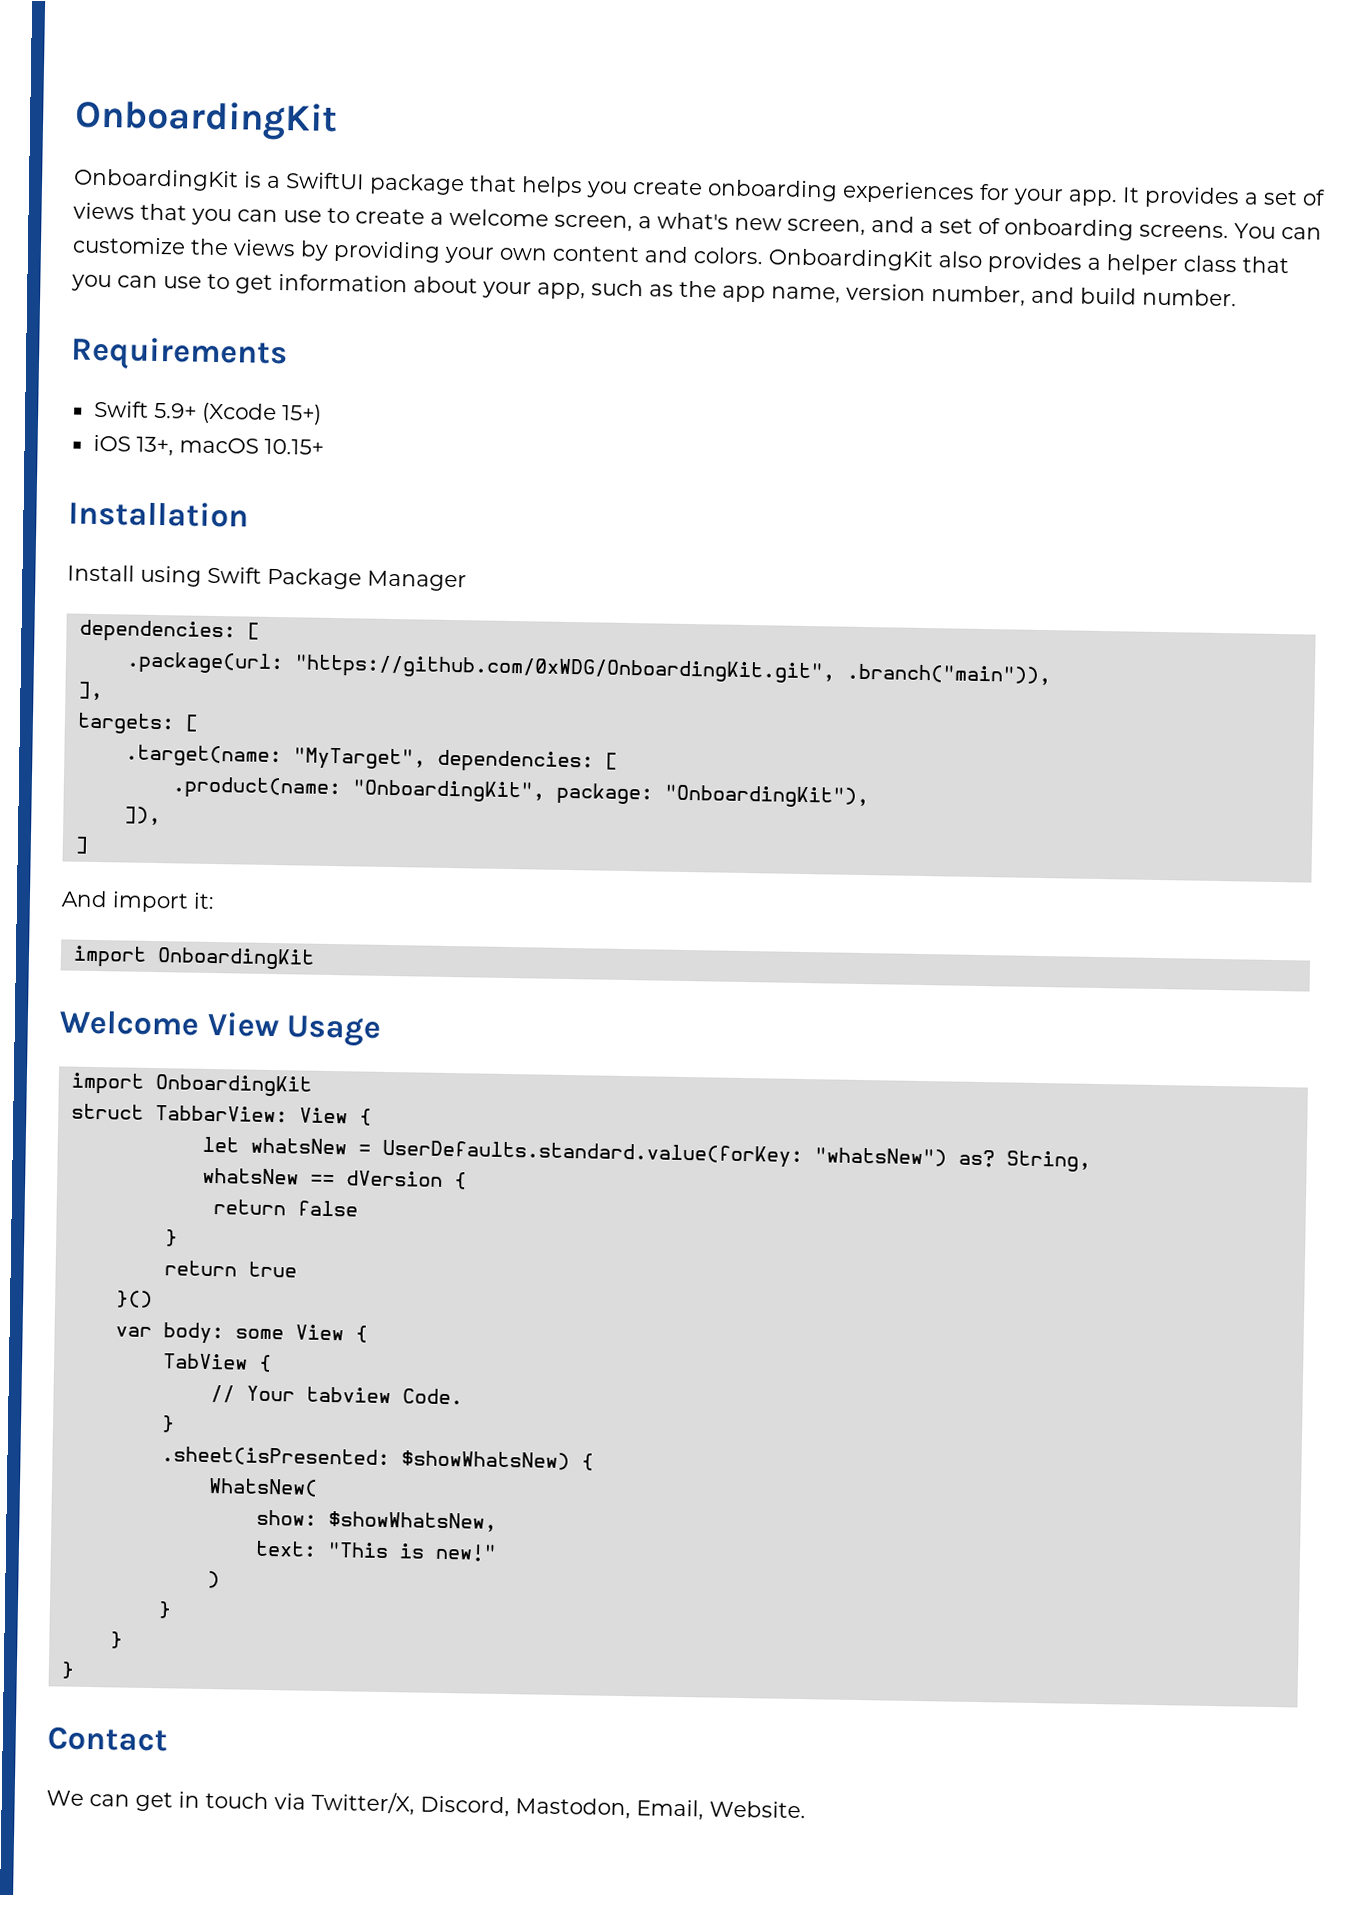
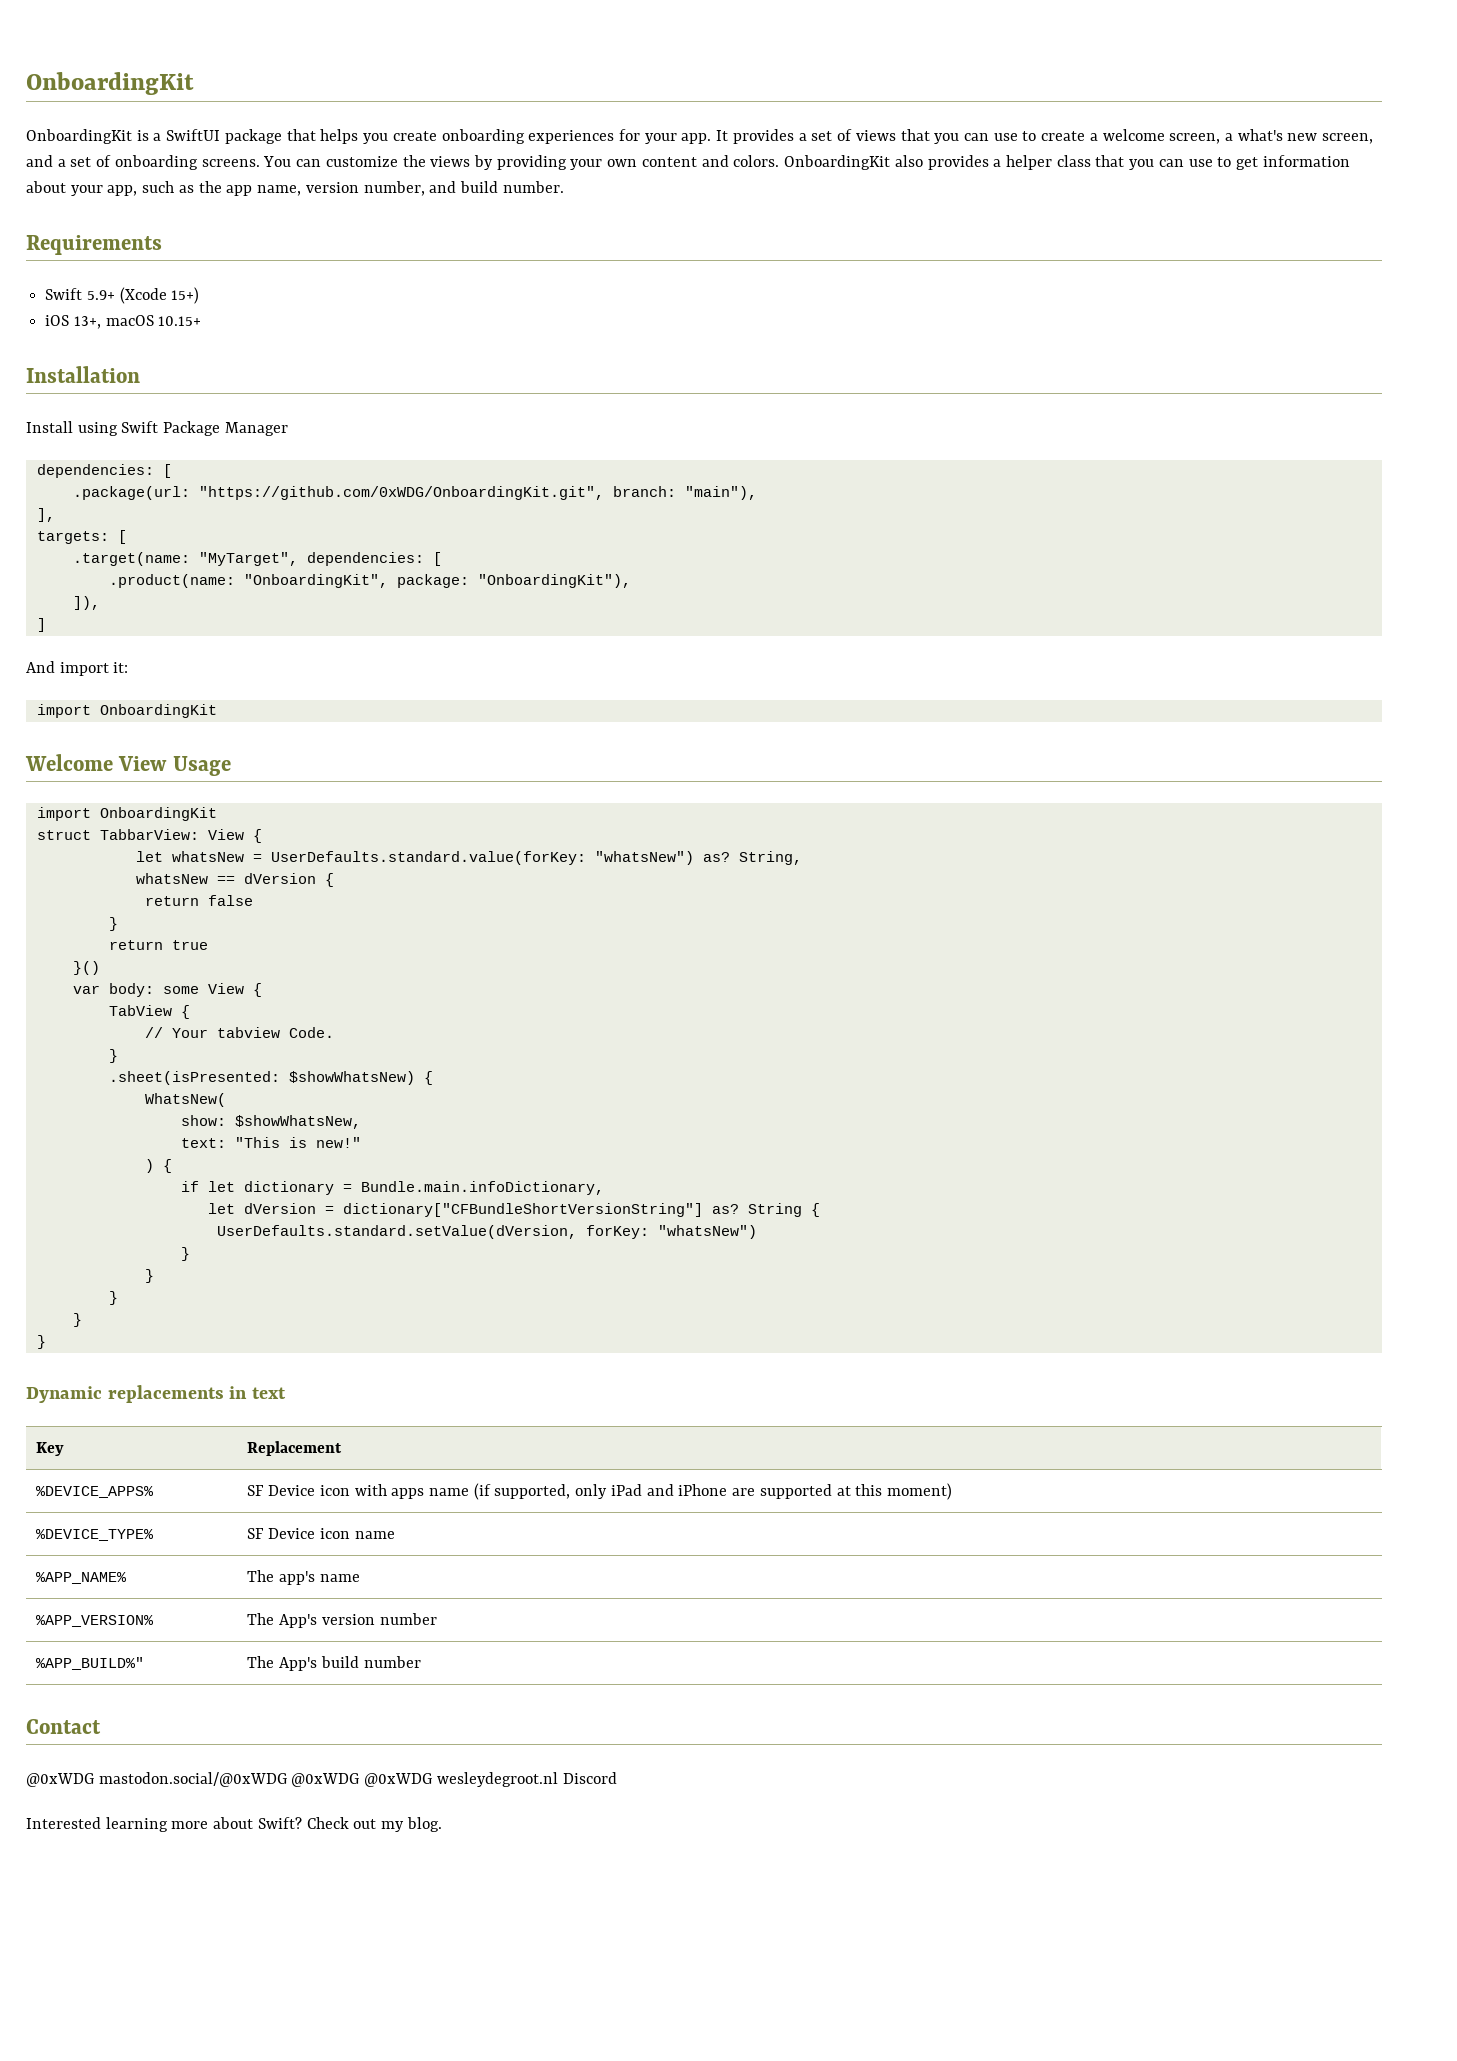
[845,663,1051,686] .branch("main")), -> [612,486,757,500] branch: "main"),
[157,1601,172,1619] [109,1631,123,1649] [60,1661,75,1679] [47,1726,168,1752] [46,1790,806,1821] // } // } // } // Contact // We can get in touch via Twitter/X, Discord, Mastodon, Email, Website. -> [162,1159,172,1173] [180,1181,604,1195] [207,1203,820,1217] [216,1225,757,1239] [180,1247,190,1261] [144,1269,154,1283] [108,1291,118,1305] [72,1313,82,1327] [36,1335,46,1349] [26,1385,286,1403] [36,1442,65,1456] [247,1441,343,1456] [36,1486,155,1498] [247,1483,952,1500] [36,1529,155,1541] [247,1528,395,1539] [36,1572,128,1584] [247,1570,360,1585] [36,1615,155,1627] [247,1613,437,1628] [36,1657,145,1670] [247,1656,421,1671] [26,1719,101,1734] [26,1772,617,1787] [26,1817,442,1832] { // if let dictionary = Bundle.main.infoDictionary, // let dVersion = dictionary["CFBundleShortVersionString"] as? String { // UserDefaults.standard.setValue(dVersion, forKey: "whatsNew") // } // } // } // } // } // Dynamic replacements in text // Key | Replacement // %DEVICE_APPS% | SF Device icon with apps name (if supported, only iPad and iPhone are supported at this moment) // %DEVICE_TYPE% | SF Device icon name // %APP_NAME% | The app's name // %APP_VERSION% | The App's version number // %APP_BUILD%" | The App's build number // Contact // @0xWDG mastodon.social/@0xWDG @0xWDG @0xWDG wesleydegroot.nl Discord // Interested learning more about Swift? Check out my blog.

